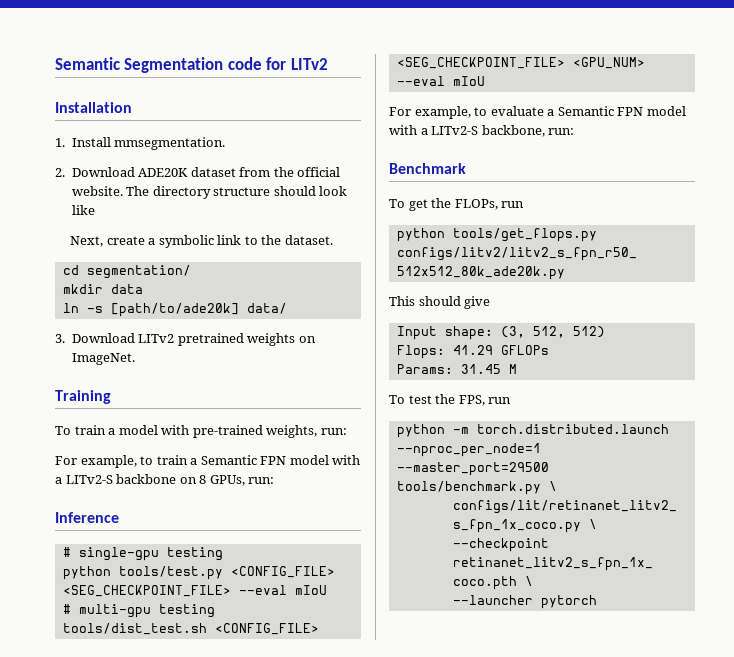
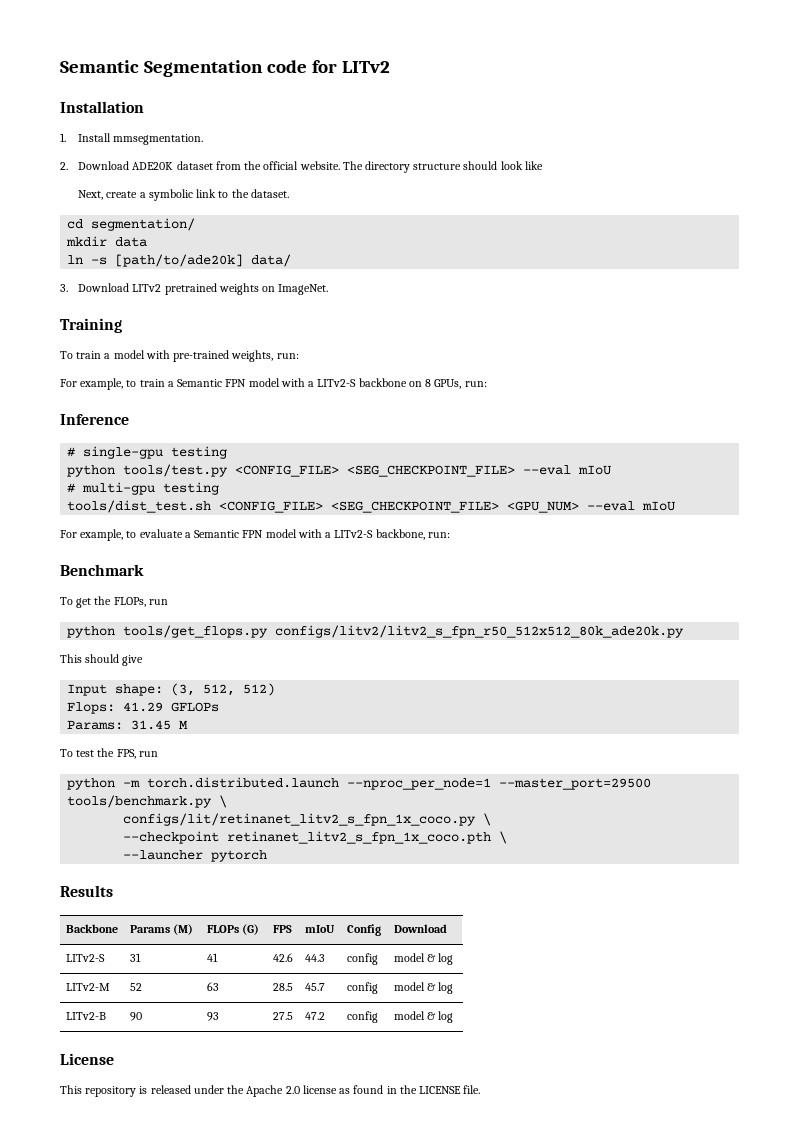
(597, 602) none -> [60,885,113,897] [65,924,118,933] [129,924,194,935] [206,924,260,935] [272,925,292,933] [304,925,335,933] [346,924,381,936] [393,924,447,933] [65,954,105,962] [129,953,141,962] [206,953,218,962] [272,953,293,962] [304,954,325,962] [346,953,378,965] [393,953,454,965] [65,983,110,991] [129,983,142,991] [206,982,219,991] [272,983,293,991] [304,983,325,991] [346,982,378,994] [393,982,454,994] [65,1012,106,1020] [129,1012,142,1021] [206,1012,219,1021] [272,1012,293,1020] [304,1012,325,1020] [346,1011,378,1023] [393,1011,454,1023] [60,1053,114,1065] [60,1085,481,1097] // Results // Backbone | Params (M) | FLOPs (G) | FPS | mIoU | Config | Download // LITv2-S | 31 | 41 | 42.6 | 44.3 | config | model & log // LITv2-M | 52 | 63 | 28.5 | 45.7 | config | model & log // LITv2-B | 90 | 93 | 27.5 | 47.2 | config | model & log // License // This repository is released under the Apache 2.0 license as found in the LICENSE file.

